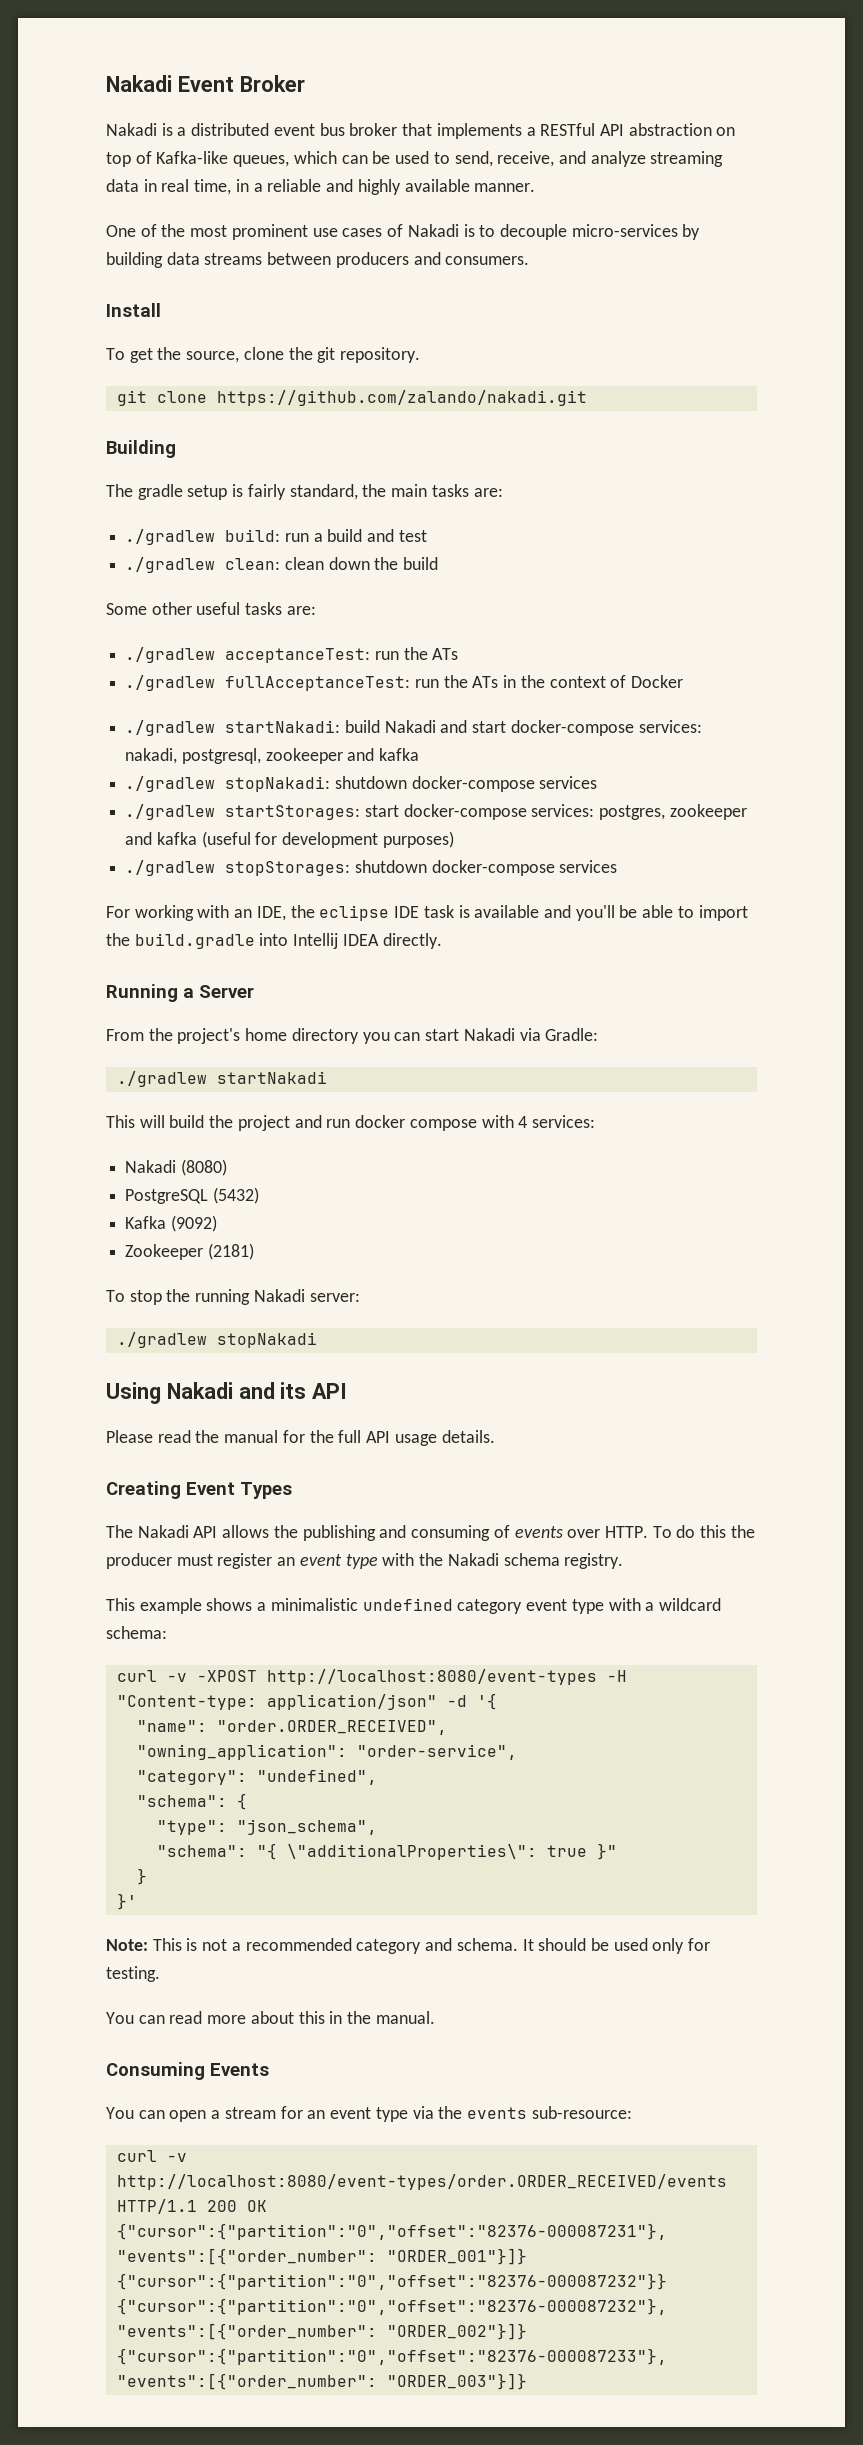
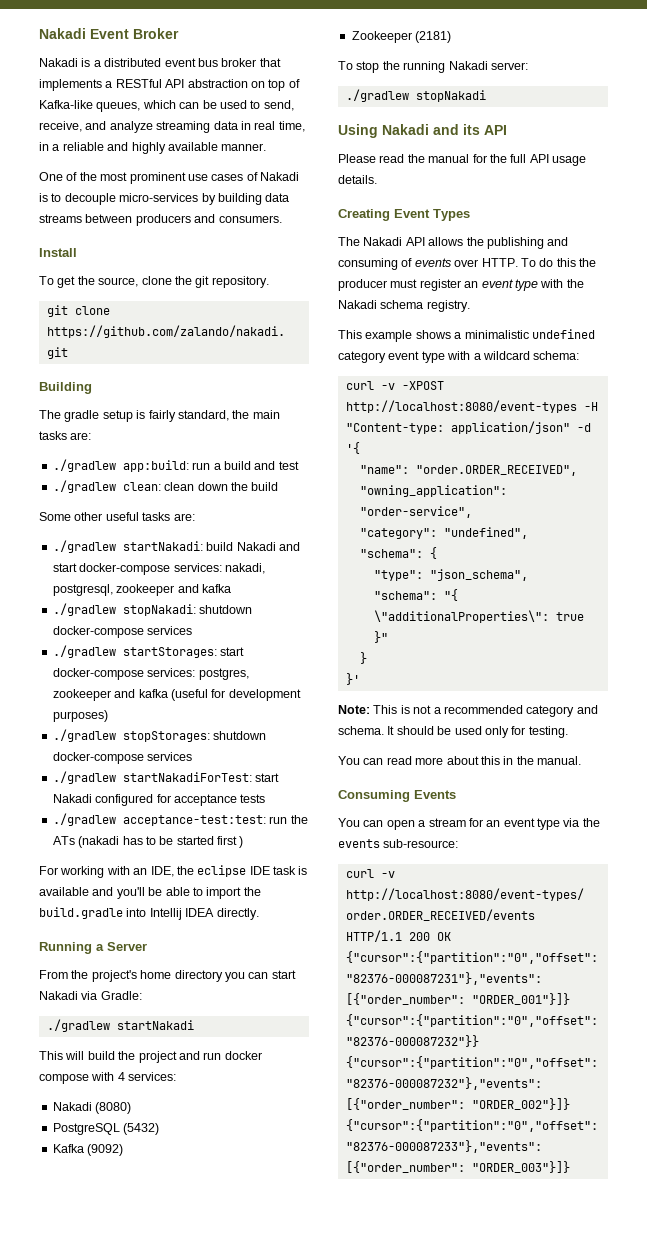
[225,529,281,542] build: -> [122,460,189,472] app:build:
[125,647,459,663] [125,675,684,691] // ./gradlew acceptanceTest: run the ATs // ./gradlew fullAcceptanceTest: run the ATs in the context of Docker -> (195, 517) none
(618, 866) none -> [52,771,280,784] [52,794,266,806] [52,813,308,826] [52,836,244,848] // ./gradlew startNakadiForTest: start Nakadi configured for acceptance tests // ./gradlew acceptance-test:test: run the ATs (nakadi has to be started first )

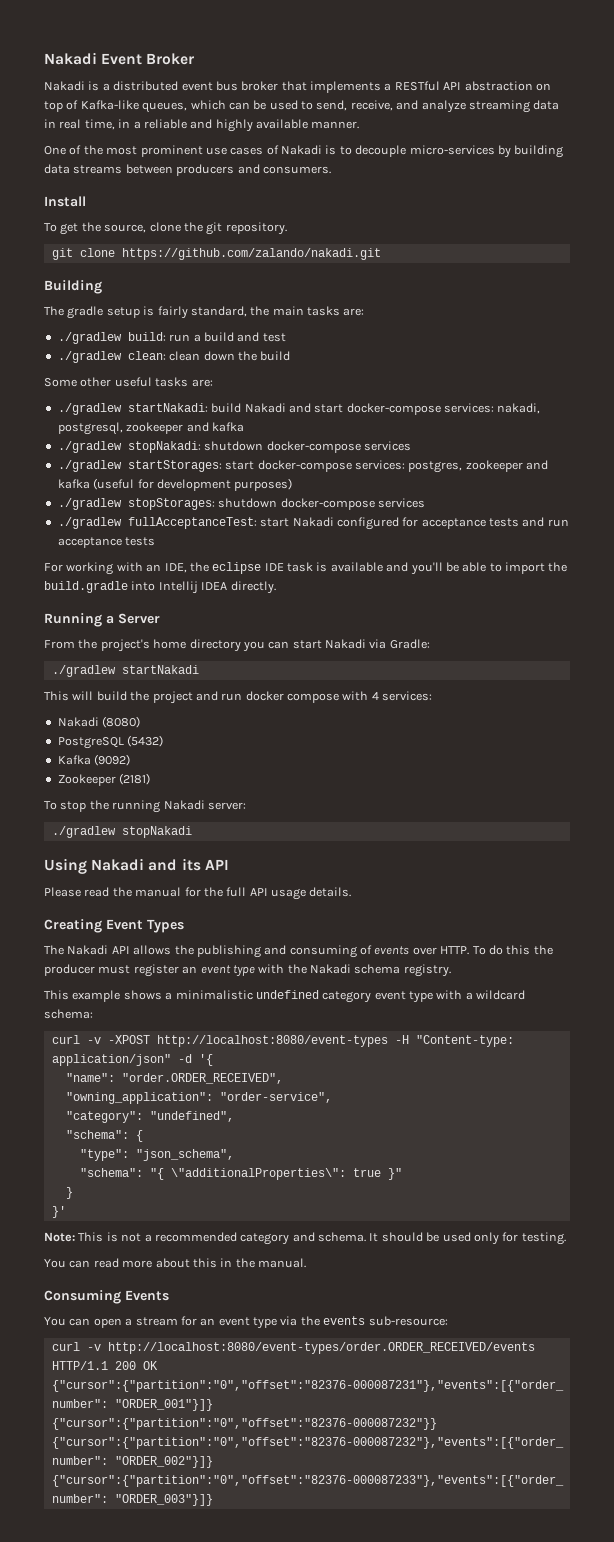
[122,460,189,472] app:build: -> [127,332,166,341] build:
[122,772,252,782] startNakadiForTest: -> [127,517,257,529] fullAcceptanceTest:
[52,813,308,826] [52,836,244,848] // ./gradlew acceptance-test:test: run the ATs (nakadi has to be started first ) -> [522,517,569,527] [57,537,156,548] and run acceptance tests

